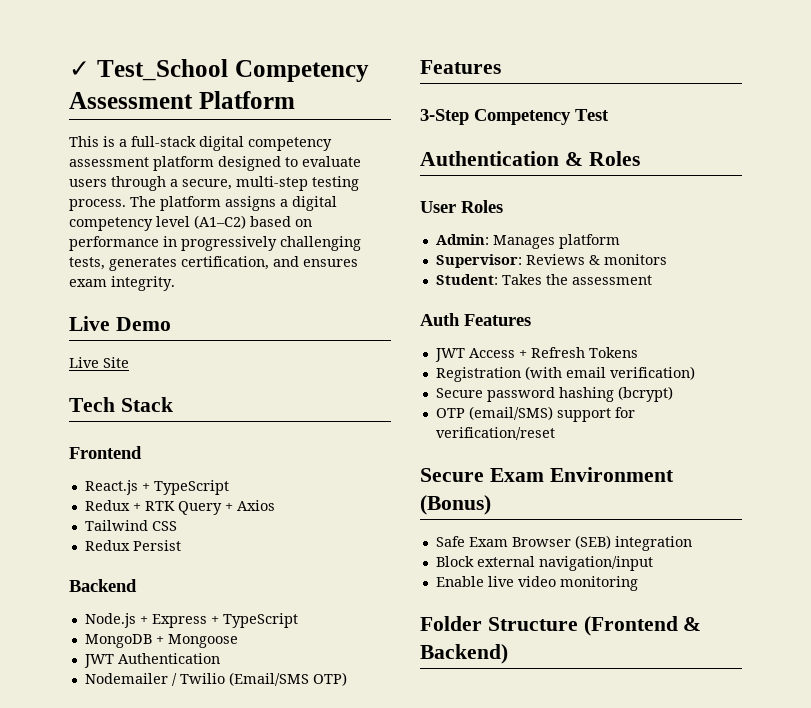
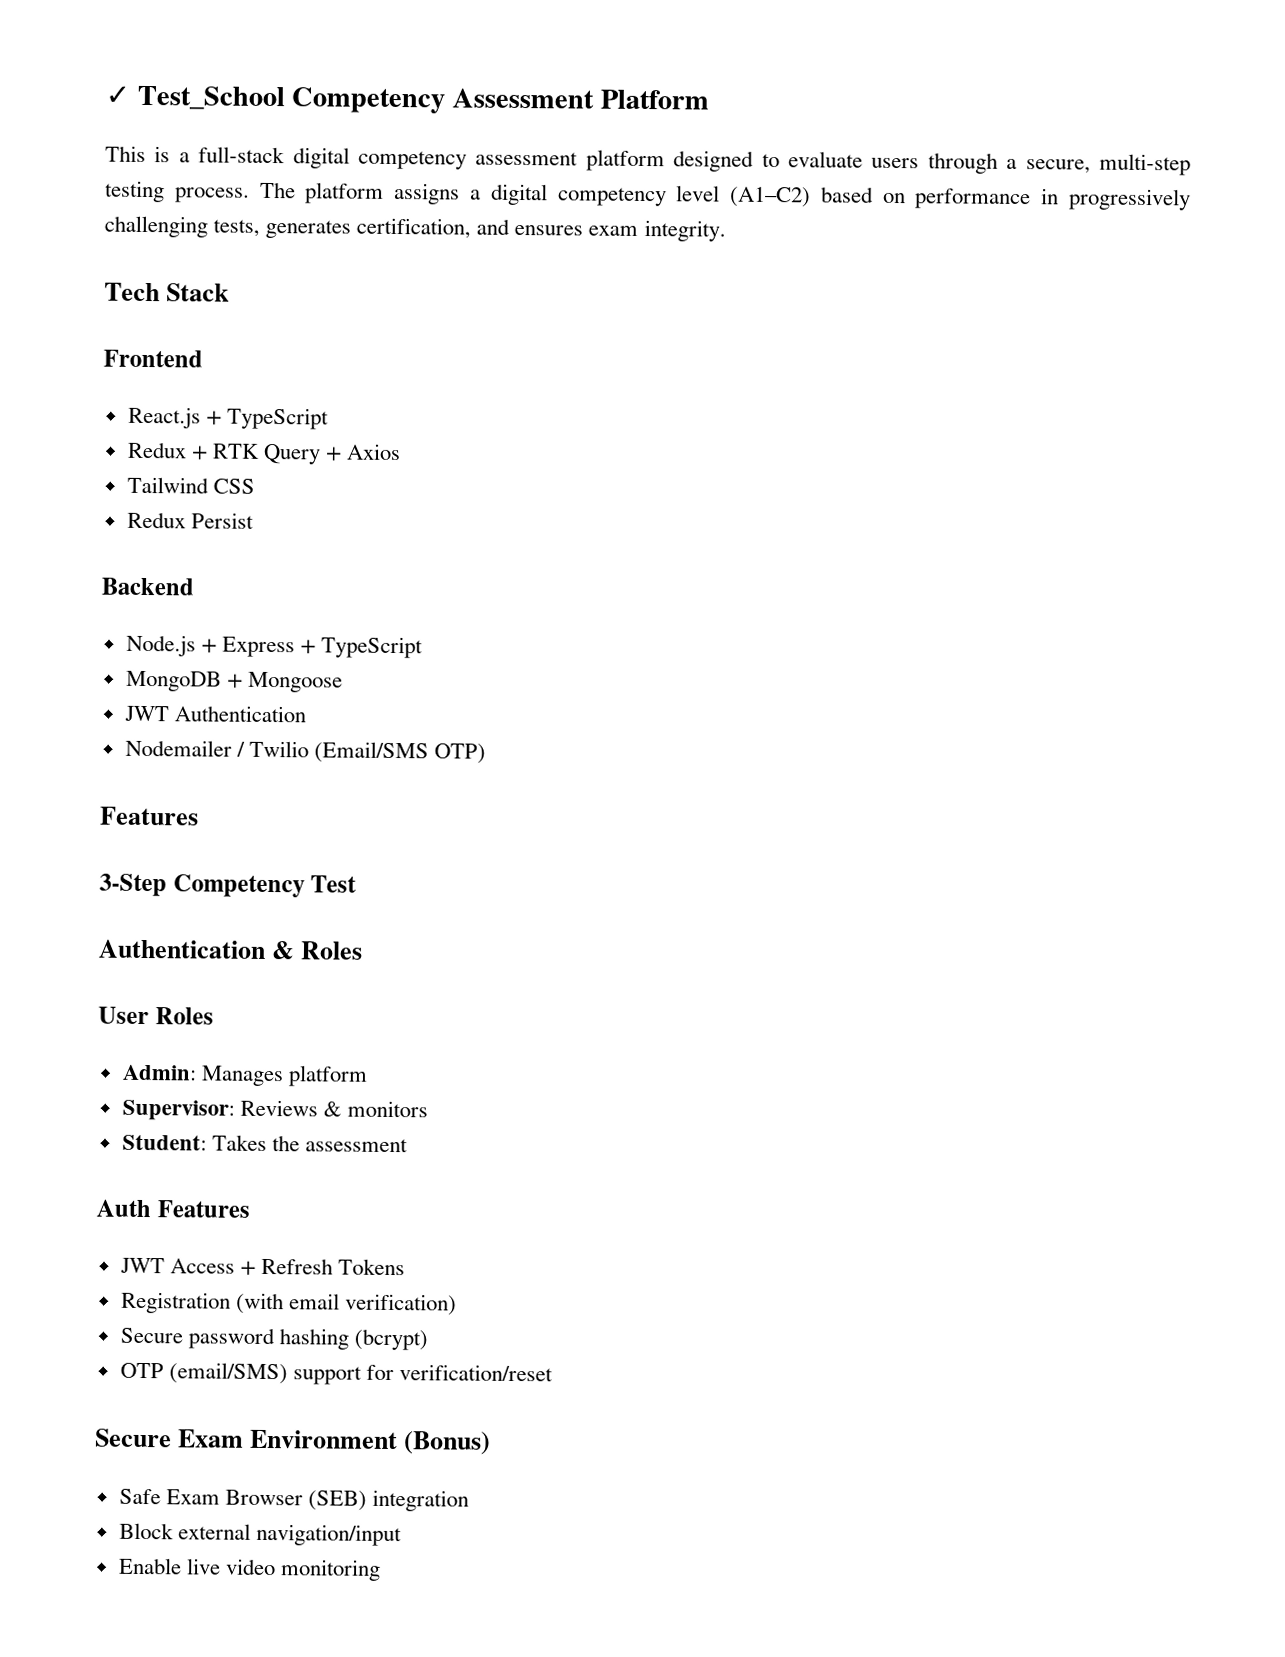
[69,316,171,331] [69,357,129,368] // Live Demo // Live Site -> (726, 230) none
[420,616,702,636] [420,644,508,664] // Folder Structure (Frontend & Backend) -> (381, 1570) none

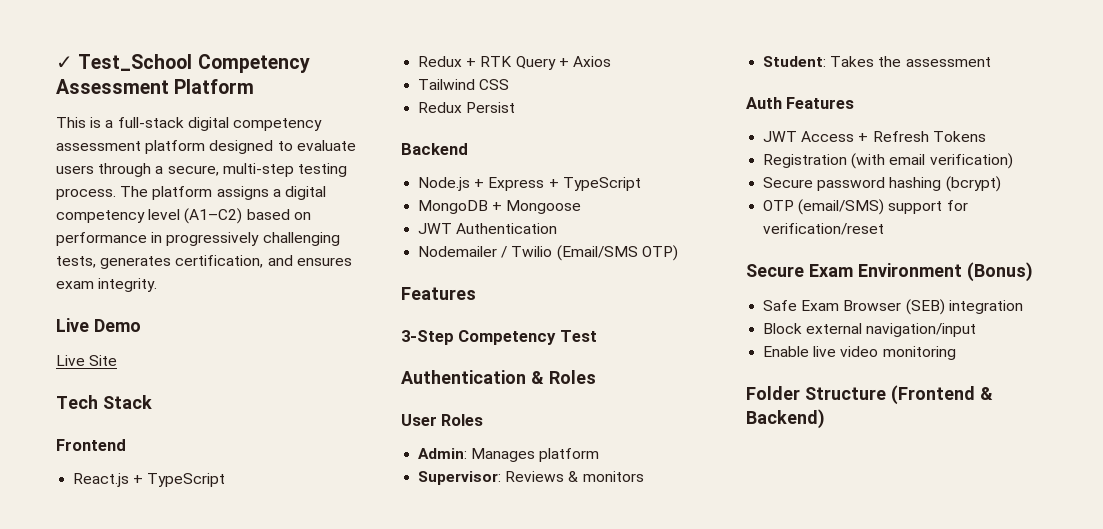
(726, 230) none -> [56,318,141,332] [56,355,118,366] // Live Demo // Live Site
(381, 1570) none -> [746,385,993,405] [746,409,825,429] // Folder Structure (Frontend & Backend)

